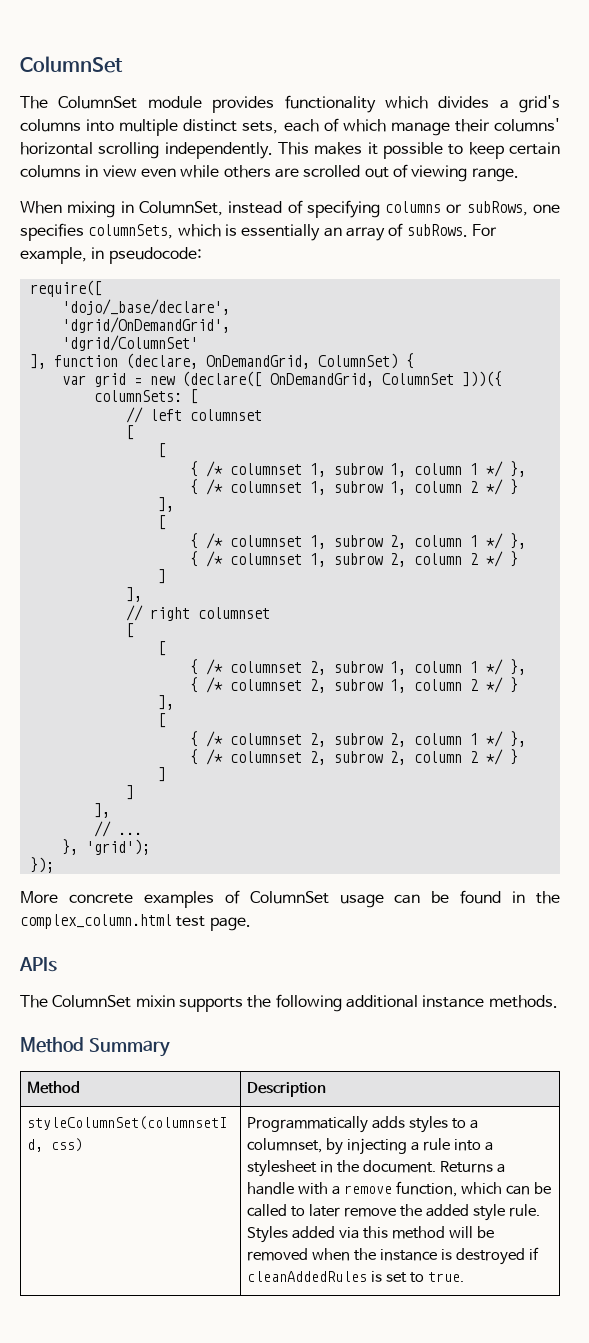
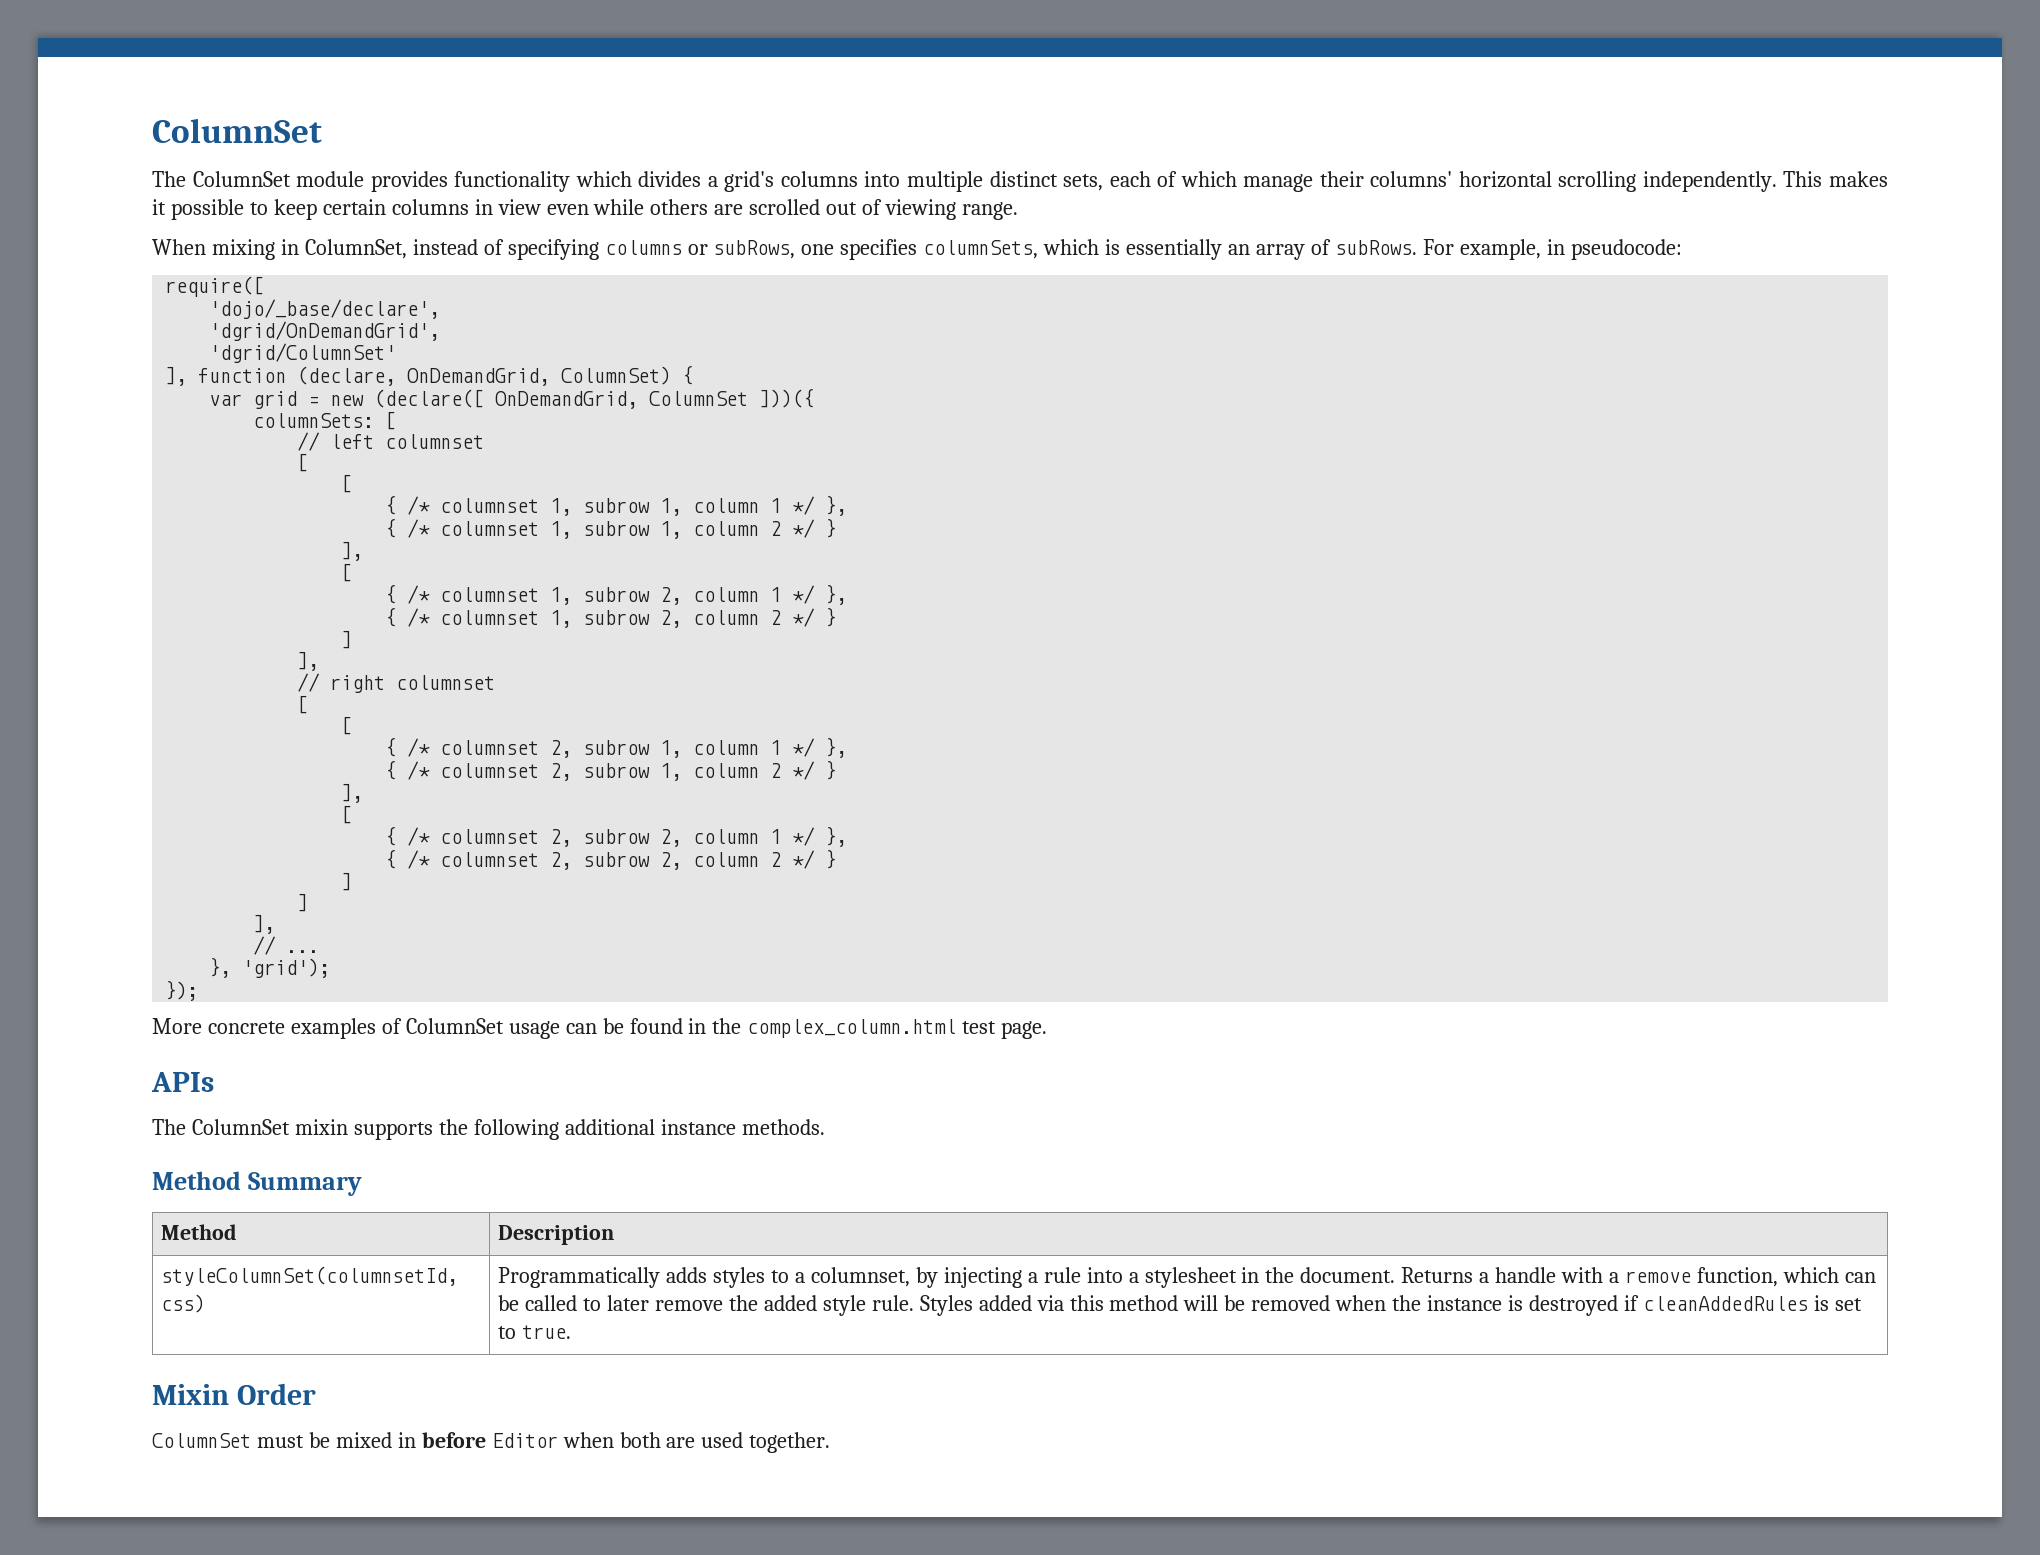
(464, 1277) none -> [152,1383,316,1405] [152,1432,831,1453] // Mixin Order // ColumnSet must be mixed in before Editor when both are used together.

